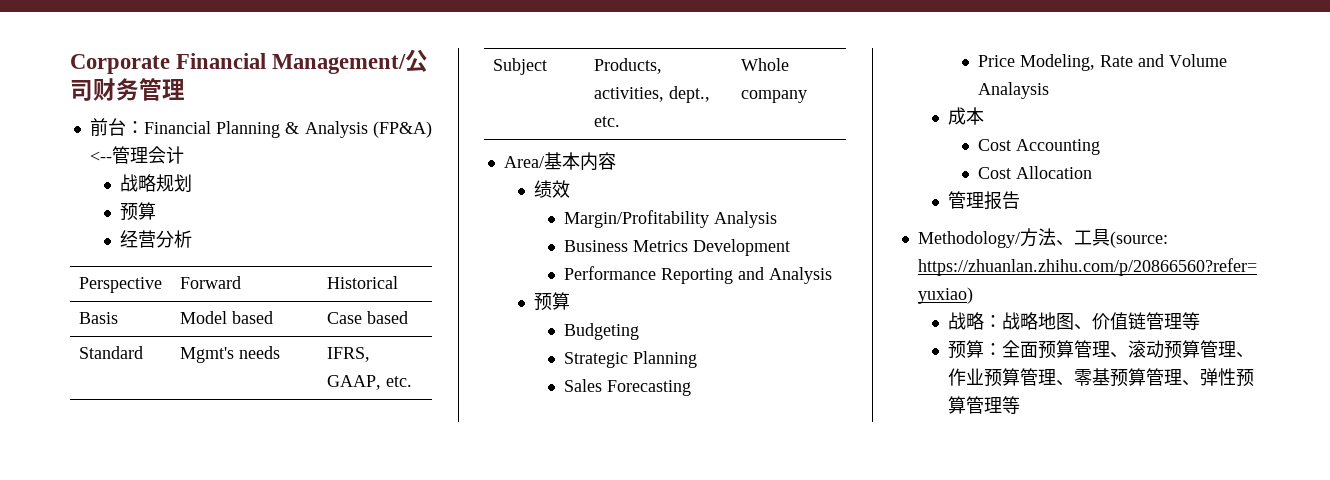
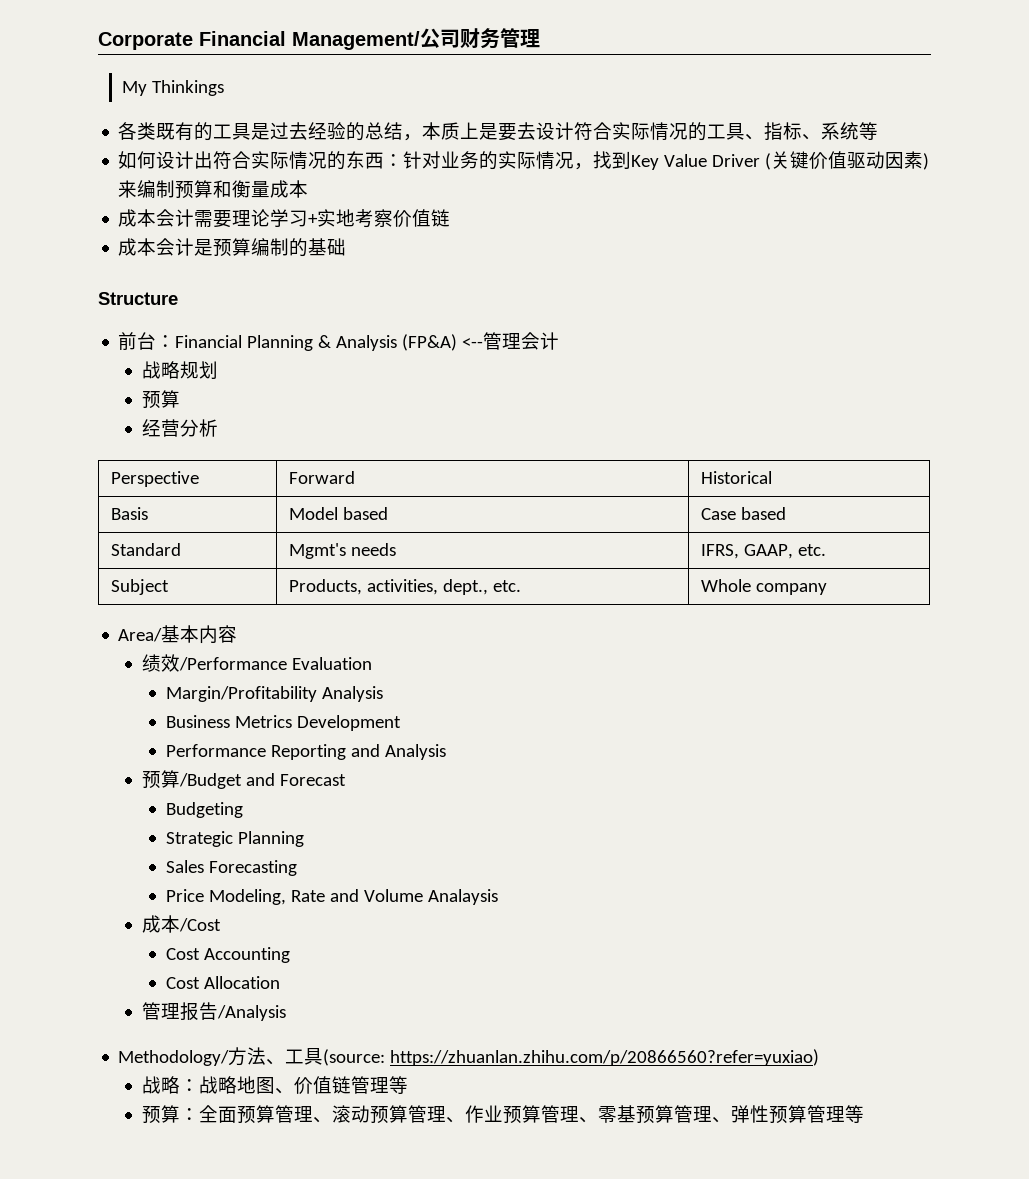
(185, 89) none -> [121,80,224,96] [118,122,879,141] [118,151,930,170] [118,180,309,199] [118,209,451,228] [118,238,347,257] [98,292,178,305] // My Thinkings // 各类既有的工具是过去经验的总结，本质上是要去设计符合实际情况的工具、指标、系统等 // 如何设计出符合实际情况的东西：针对业务的实际情况，找到Key Value Driver (关键价值驱动因素)来编制预算和衡量成本 // 成本会计需要理论学习+实地考察价值链 // 成本会计是预算编制的基础 // Structure
(570, 189) none -> [179,657,373,671] /Performance Evaluation
(570, 301) none -> [179,773,347,789] /Budget and Forecast
(984, 116) none -> [179,918,222,932] /Cost
(1020, 200) none -> [217,1005,287,1021] /Analysis

